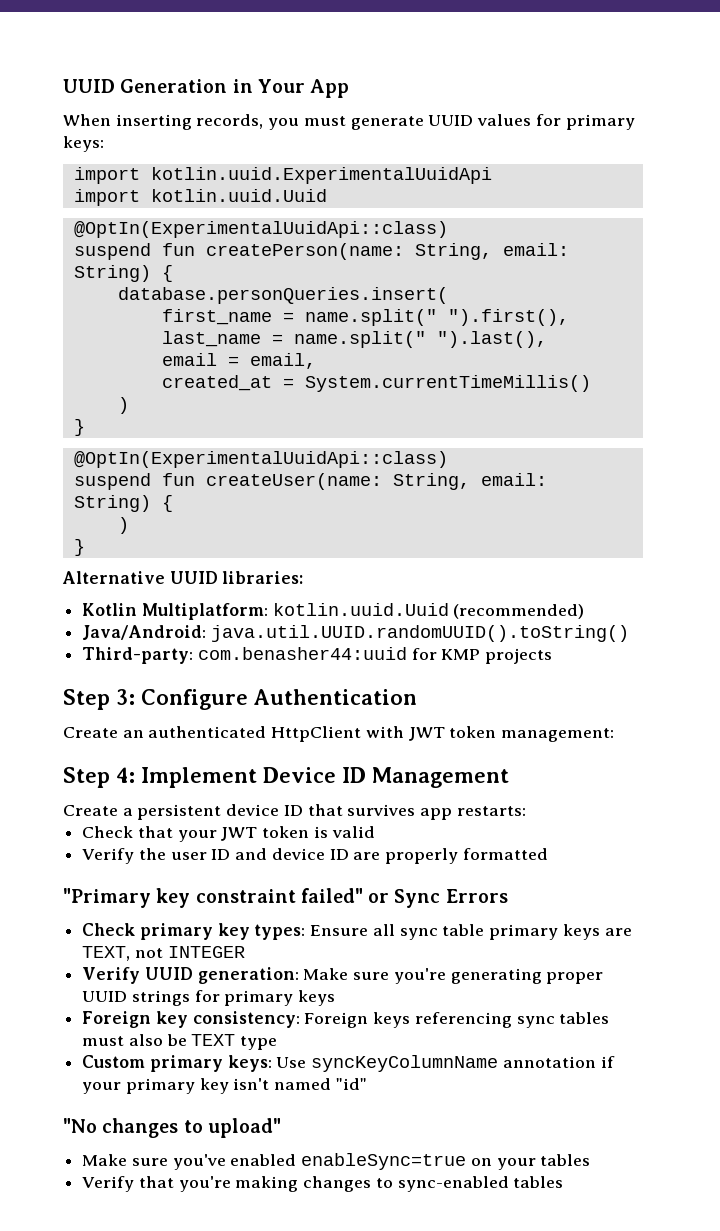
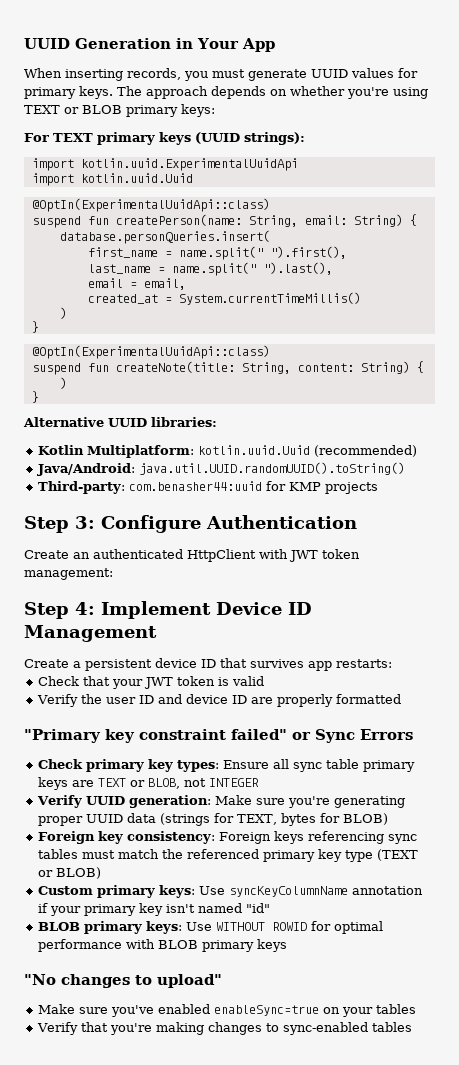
[63,136,104,152] keys: -> [79,86,428,99] [24,104,215,117] [24,132,305,145] keys. The approach depends on whether you're using TEXT or BLOB primary keys: // For TEXT primary keys (UUID strings):
[205,473,547,490] createUser(name: String, email: -> [115,361,354,374] createNote(title: String, content:
[82,946,131,961] TEXT, -> [98,778,181,789] TEXT or BLOB,
[131,990,336,1006] strings for primary keys -> [127,813,389,826] data (strings for TEXT, bytes for BLOB)
[128,1034,278,1050] also be TEXT type -> [118,849,419,862] [38,867,102,879] match the referenced primary key type (TEXT or BLOB)
(367, 1084) none -> [38,921,384,934] [38,939,288,952] // BLOB primary keys: Use WITHOUT ROWID for optimal performance with BLOB primary keys

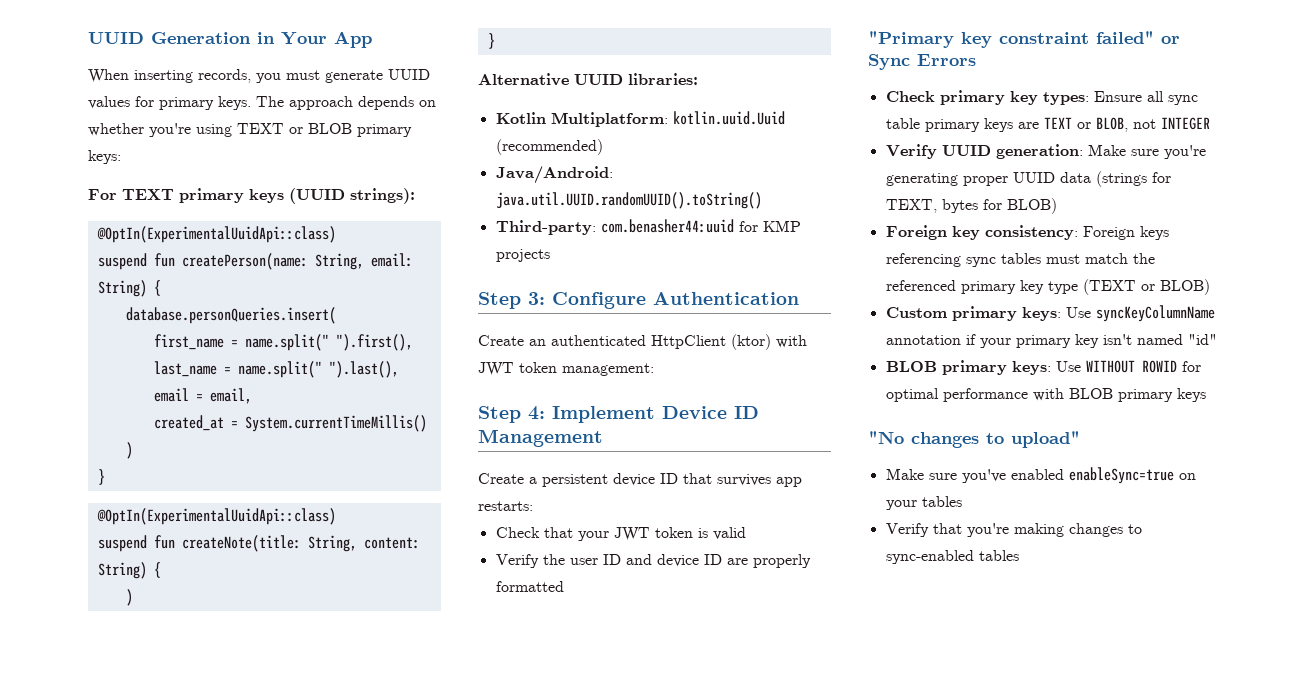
[31,158,298,171] [31,173,193,186] // import kotlin.uuid.ExperimentalUuidApi // import kotlin.uuid.Uuid -> (415, 196) none
(256, 555) none -> [731,334,771,350] (ktor)

